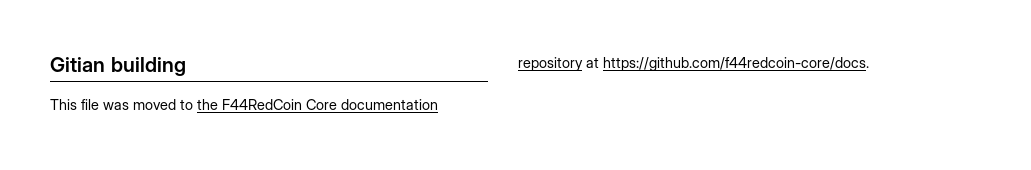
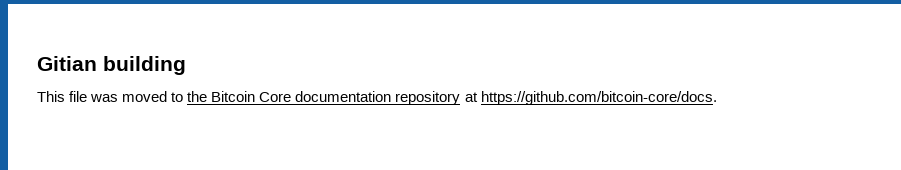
[222,99,302,110] F44RedCoin -> [211,91,256,102] Bitcoin
[603,57,869,71] https://github.com/f44redcoin-core/docs. -> [480,91,717,105] https://github.com/bitcoin-core/docs.

